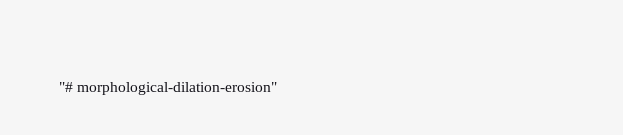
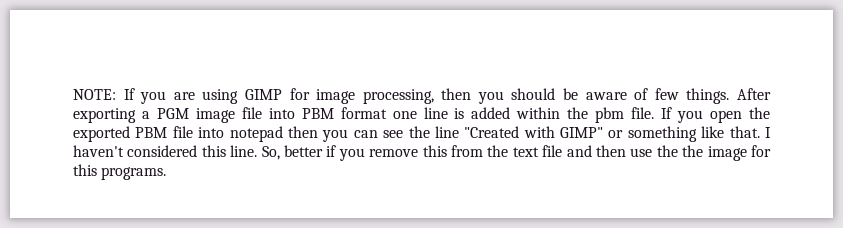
[59,82,278,95] "# morphological-dilation-erosion" -> [73,88,771,104] [73,107,770,123] [73,126,772,142] [73,145,771,161] [73,164,167,180] NOTE: If you are using GIMP for image processing, then you should be aware of few things. After exporting a PGM image file into PBM format one line is added within the pbm file. If you open the exported PBM file into notepad then you can see the line "Created with GIMP" or something like that. I haven't considered this line. So, better if you remove this from the text file and then use the the image for this programs.

